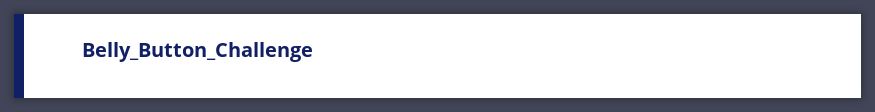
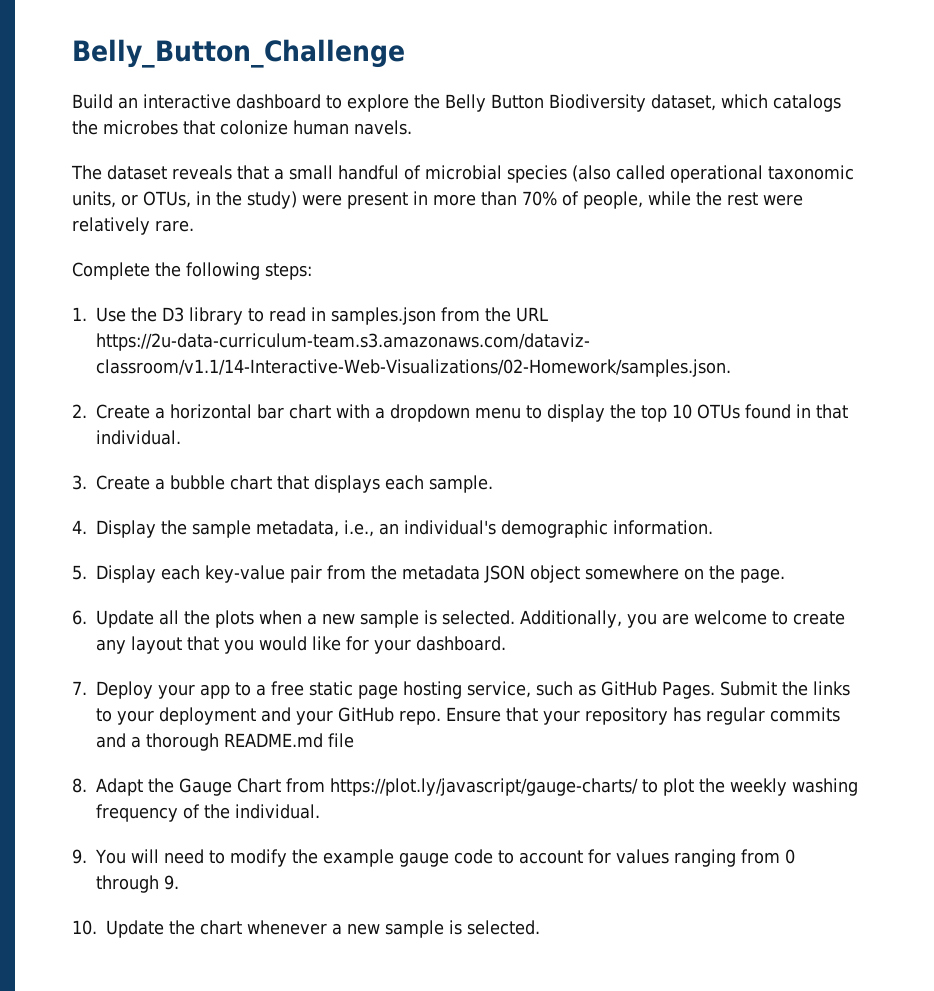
(313, 52) none -> [72,94,841,112] [72,120,412,135] [71,165,854,183] [72,191,803,209] [72,217,194,235] [72,262,312,280] [72,307,548,325] [96,333,590,351] [96,359,731,377] [72,404,848,422] [96,430,181,445] [72,475,493,493] [72,520,713,538] [72,565,785,583] [72,610,845,628] [96,636,506,654] [72,681,850,699] [96,707,840,725] [96,733,354,751] [72,778,858,796] [96,804,320,822] [72,849,795,867] [96,875,179,893] [72,920,540,938] // Build an interactive dashboard to explore the Belly Button Biodiversity dataset, which catalogs the microbes that colonize human navels. // The dataset reveals that a small handful of microbial species (also called operational taxonomic units, or OTUs, in the study) were present in more than 70% of people, while the rest were relatively rare. // Complete the following steps: // 1. Use the D3 library to read in samples.json from the URL https://2u-data-curriculum-team.s3.amazonaws.com/dataviz- classroom/v1.1/14-Interactive-Web-Visualizations/02-Homework/samples.json. // 2. Create a horizontal bar chart with a dropdown menu to display the top 10 OTUs found in that individual. // 3. Create a bubble chart that displays each sample. // 4. Display the sample metadata, i.e., an individual's demographic information. // 5. Display each key-value pair from the metadata JSON object somewhere on the page. // 6. Update all the plots when a new sample is selected. Additionally, you are welcome to create any layout that you would like for your dashboard. // 7. Deploy your app to a free static page hosting service, such as GitHub Pages. Submit the links to your deployment and your GitHub repo. Ensure that your repository has regular commits and a thorough README.md file // 8. Adapt the Gauge Chart from https://plot.ly/javascript/gauge-charts/ to plot the weekly washing frequency of the individual. // 9. You will need to modify the example gauge code to account for values ranging from 0 through 9. // 10. Update the chart whenever a new sample is selected.

